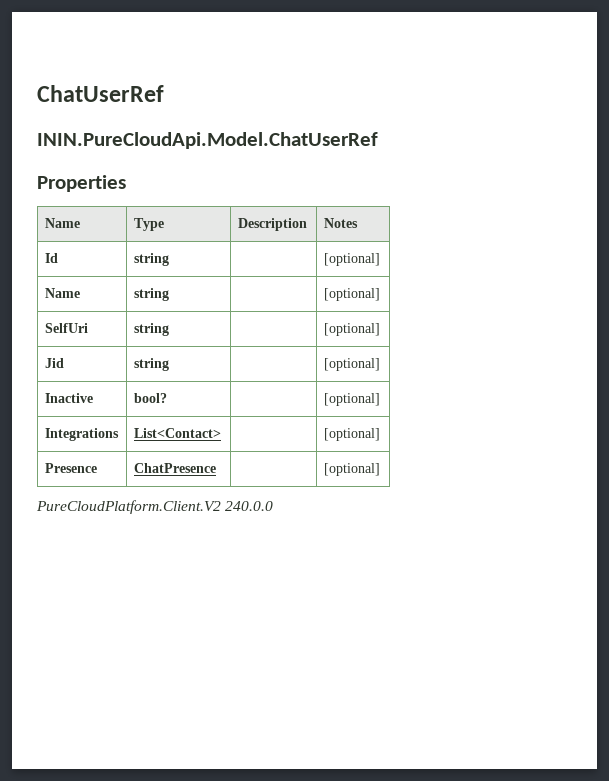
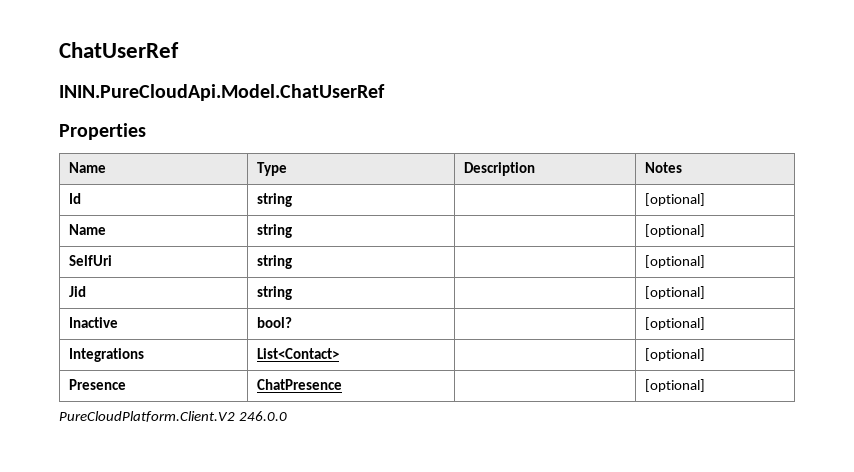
[225,501,274,511] 240.0.0 -> [238,411,287,421] 246.0.0

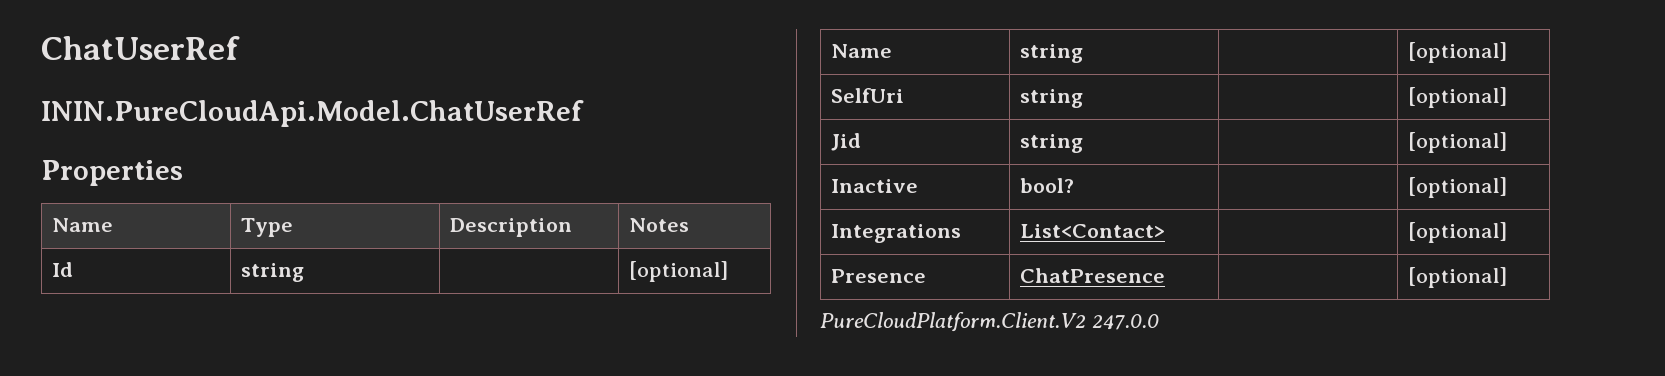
[238,411,287,421] 246.0.0 -> [1091,314,1159,330] 247.0.0

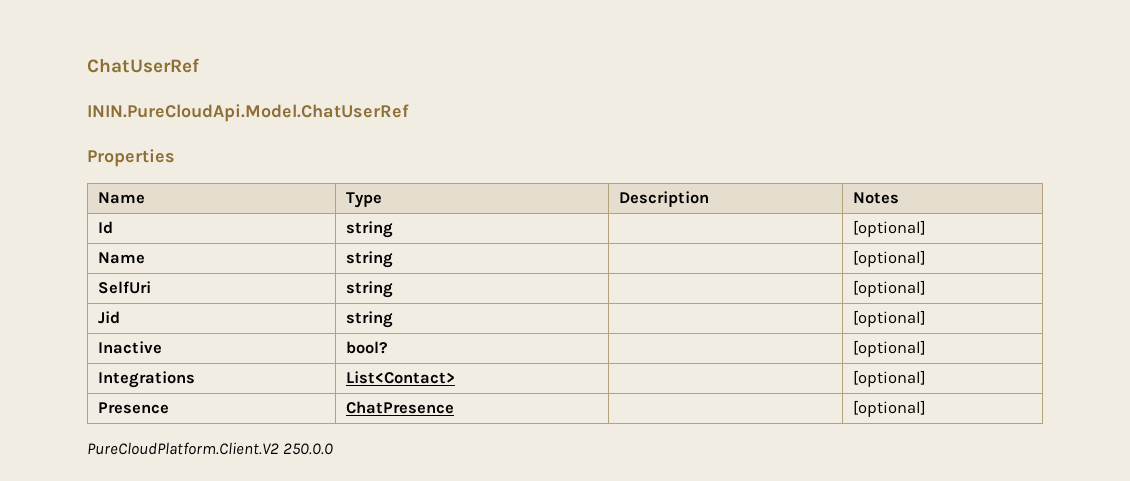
[1091,314,1159,330] 247.0.0 -> [283,443,334,455] 250.0.0

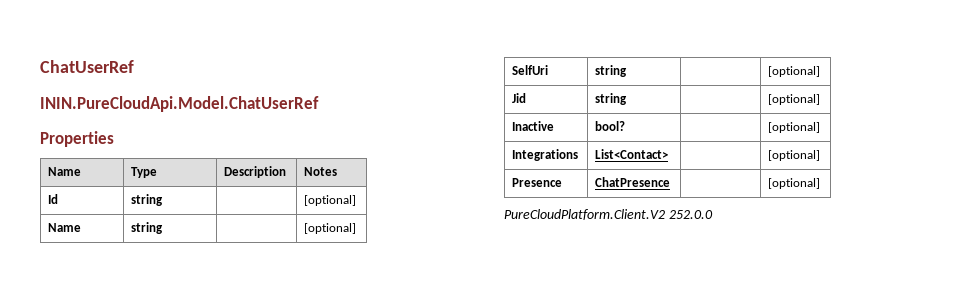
[283,443,334,455] 250.0.0 -> [668,210,713,219] 252.0.0

